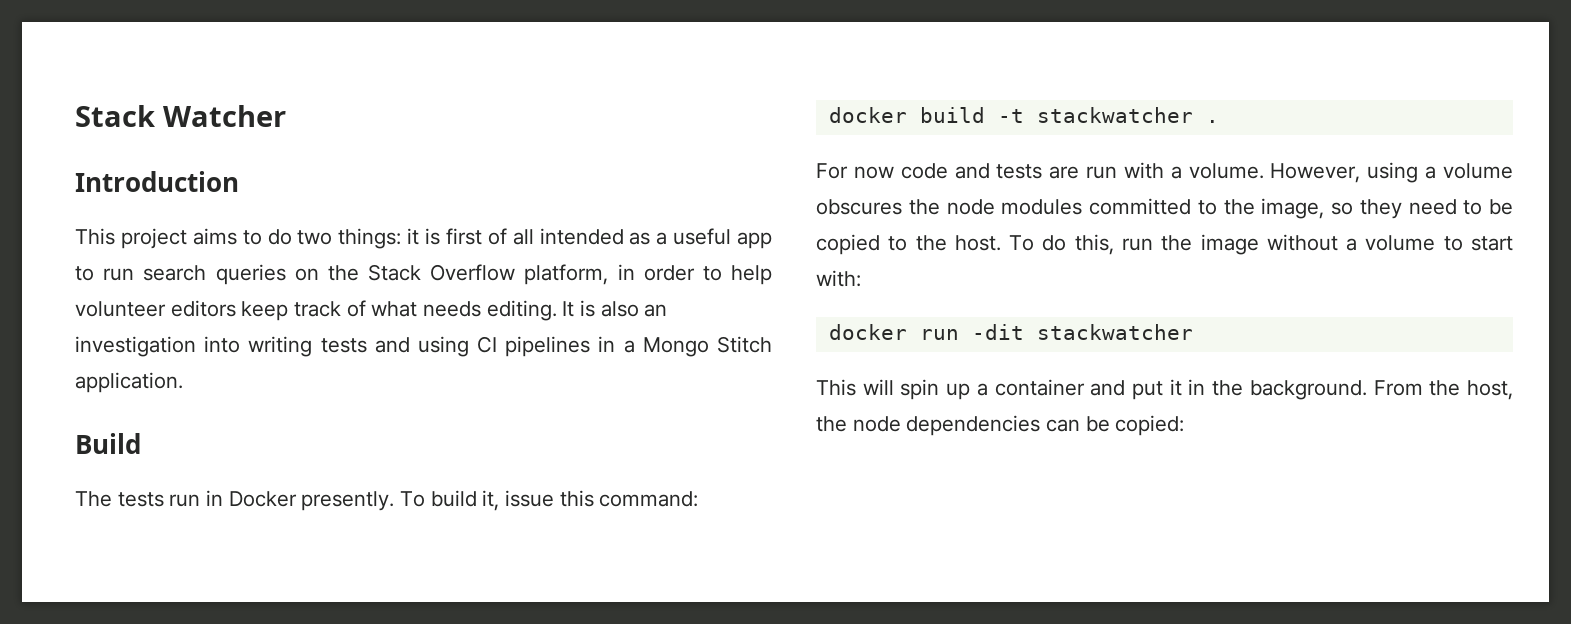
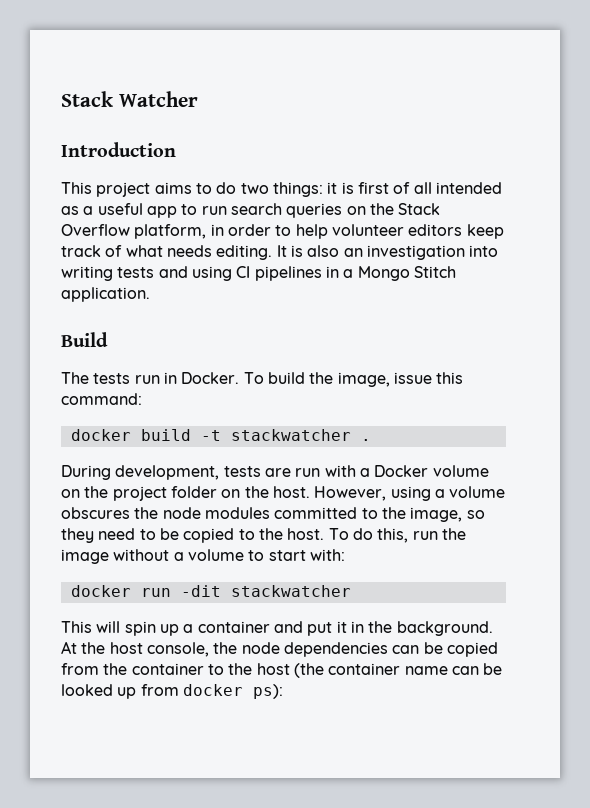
[228,490,500,511] Docker presently. To build it, -> [181,372,390,387] Docker. To build the image,
[816,163,990,179] For now code and -> [61,465,220,480] During development,
[1188,163,1264,179] volume. -> [374,465,489,477] [61,486,310,501] Docker volume on the project folder on the host.
[1373,380,1513,400] From the host, -> [61,641,209,657] At the host console,
[1115,415,1185,436] copied: -> [446,642,498,657] [61,663,503,678] [61,684,283,699] copied from the container to the host (the container name can be looked up from docker ps):

